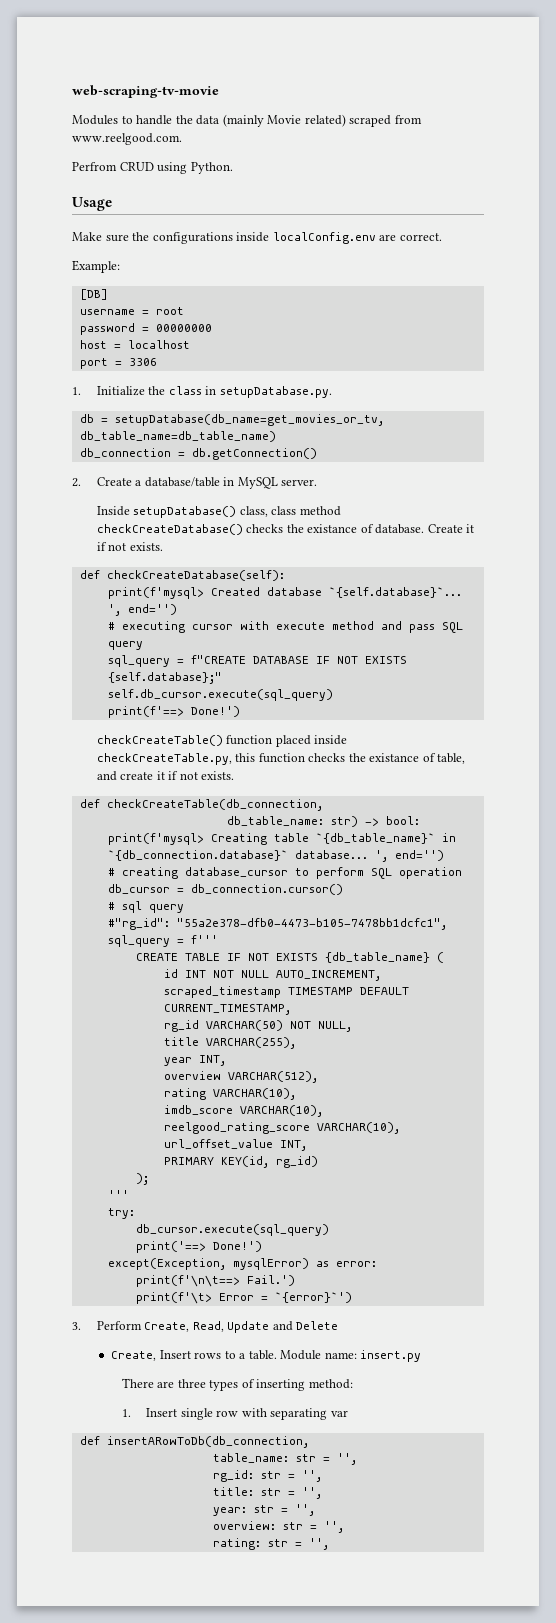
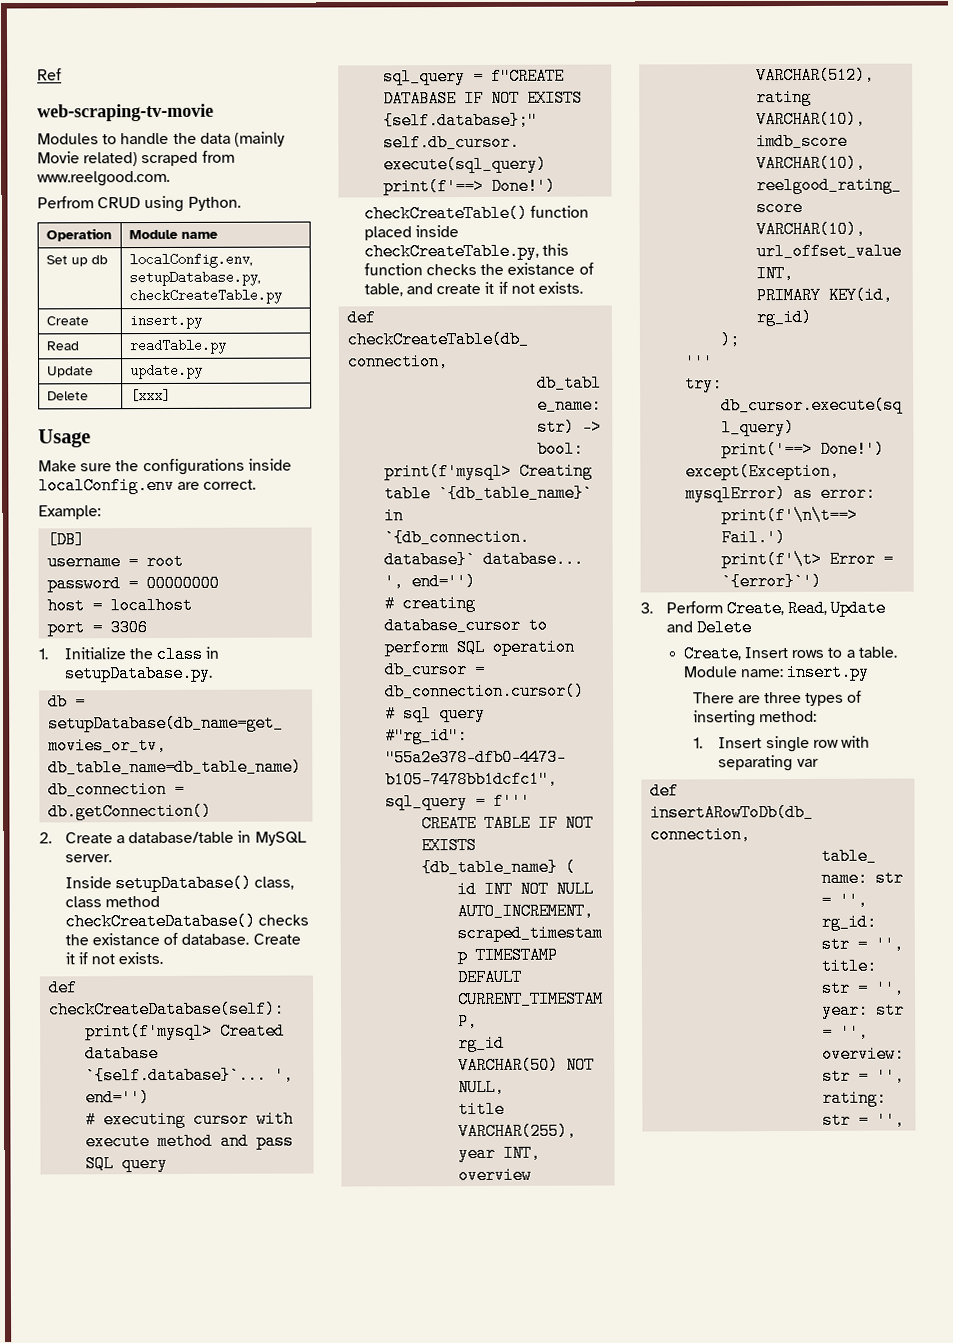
(72, 91) none -> [37,68,62,81] Ref //
(233, 168) none -> [45,228,112,242] [128,229,218,240] [45,255,108,267] [128,252,253,269] [128,270,261,287] [128,288,282,305] [45,316,89,326] [128,313,202,330] [45,341,79,351] [128,338,227,355] [46,366,94,378] [129,363,203,380] [46,391,89,401] [129,388,171,403] // Operation | Module name // Set up db | localConfig.env, setupDatabase.py, checkCreateTable.py // Create | insert.py // Read | readTable.py // Update | update.py // Delete | [xxx]

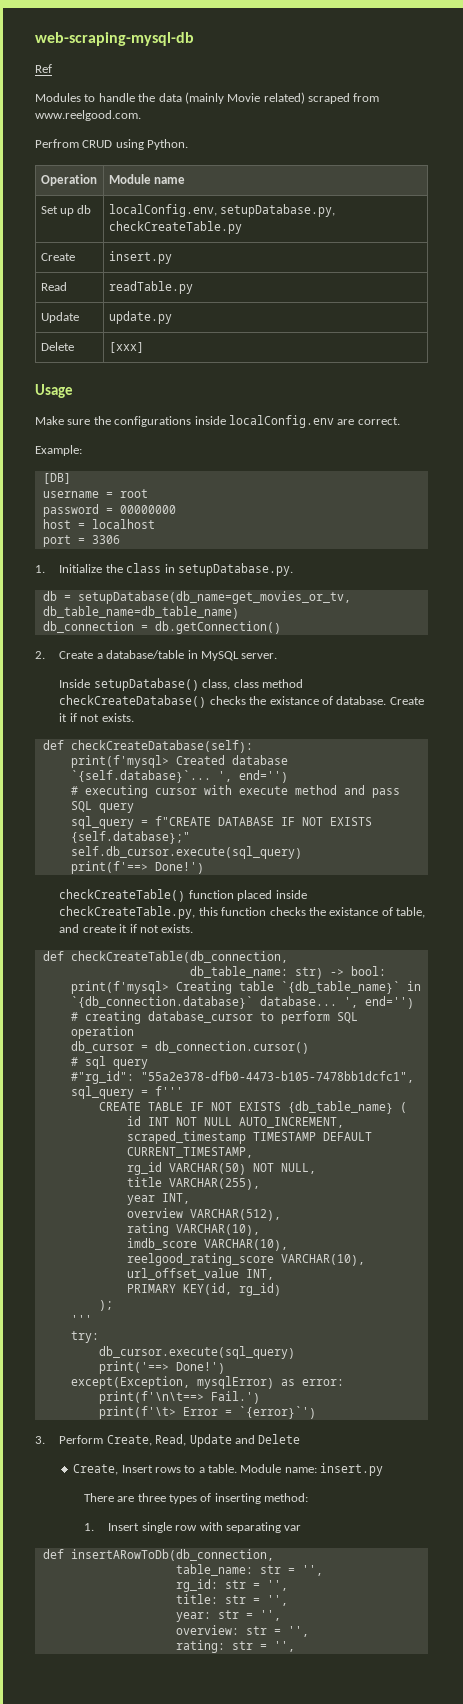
(37, 74) none -> [35,32,194,46] web-scraping-mysql-db //
[37,103,214,122] // web-scraping-tv-movie -> (52, 68) none

